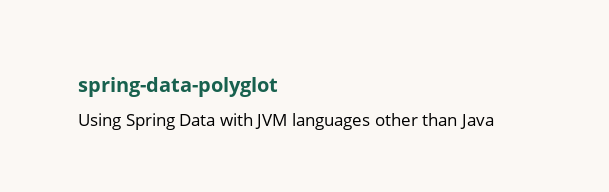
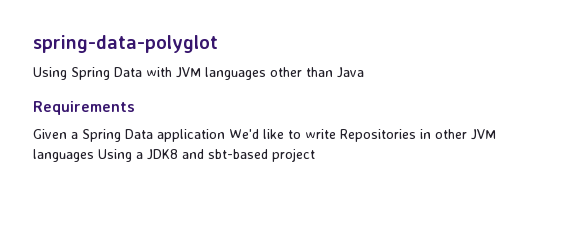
(494, 121) none -> [33,101,135,115] [33,129,496,142] [33,148,315,162] // Requirements // Given a Spring Data application We'd like to write Repositories in other JVM languages Using a JDK8 and sbt-based project

